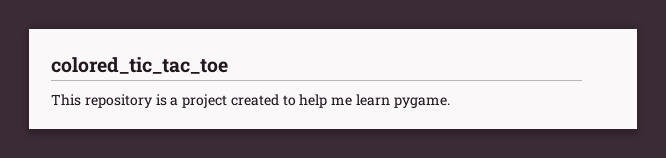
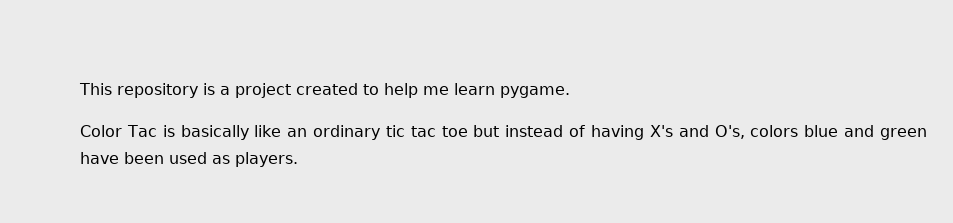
[51,57,228,74] colored_tic_tac_toe // -> (79, 89) none
(450, 102) none -> [80,125,927,140] [80,152,298,167] // Color Tac is basically like an ordinary tic tac toe but instead of having X's and O's, colors blue and green have been used as players.

